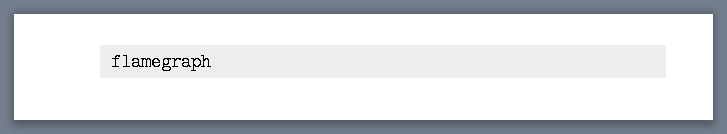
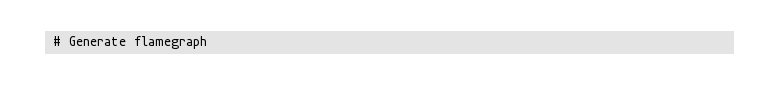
(110, 62) none -> [52,36,126,46] # Generate

